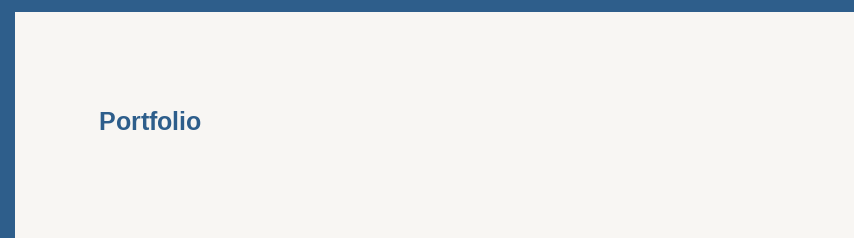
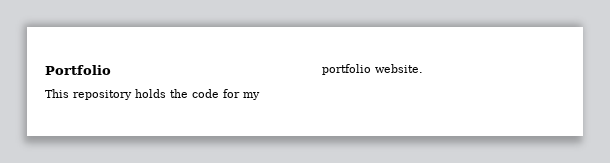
(201, 120) none -> [45,89,260,100] [322,64,423,75] // This repository holds the code for my portfolio website.

